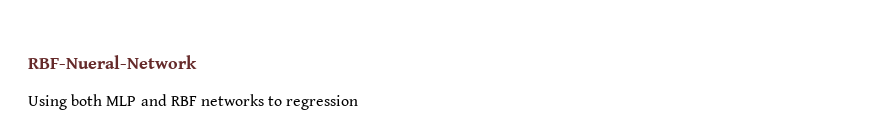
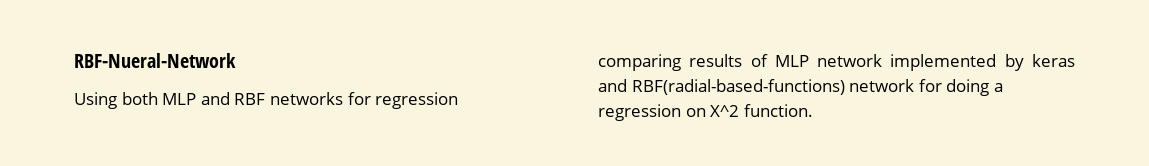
[268,95,359,110] to regression -> [347,92,459,109] [598,54,1075,71] [598,79,1003,96] [598,104,813,121] for regression // comparing results of MLP network implemented by keras and RBF(radial-based-functions) network for doing a regression on X^2 function.

